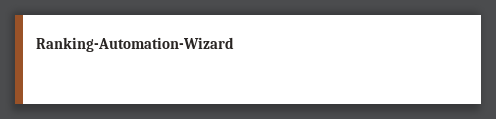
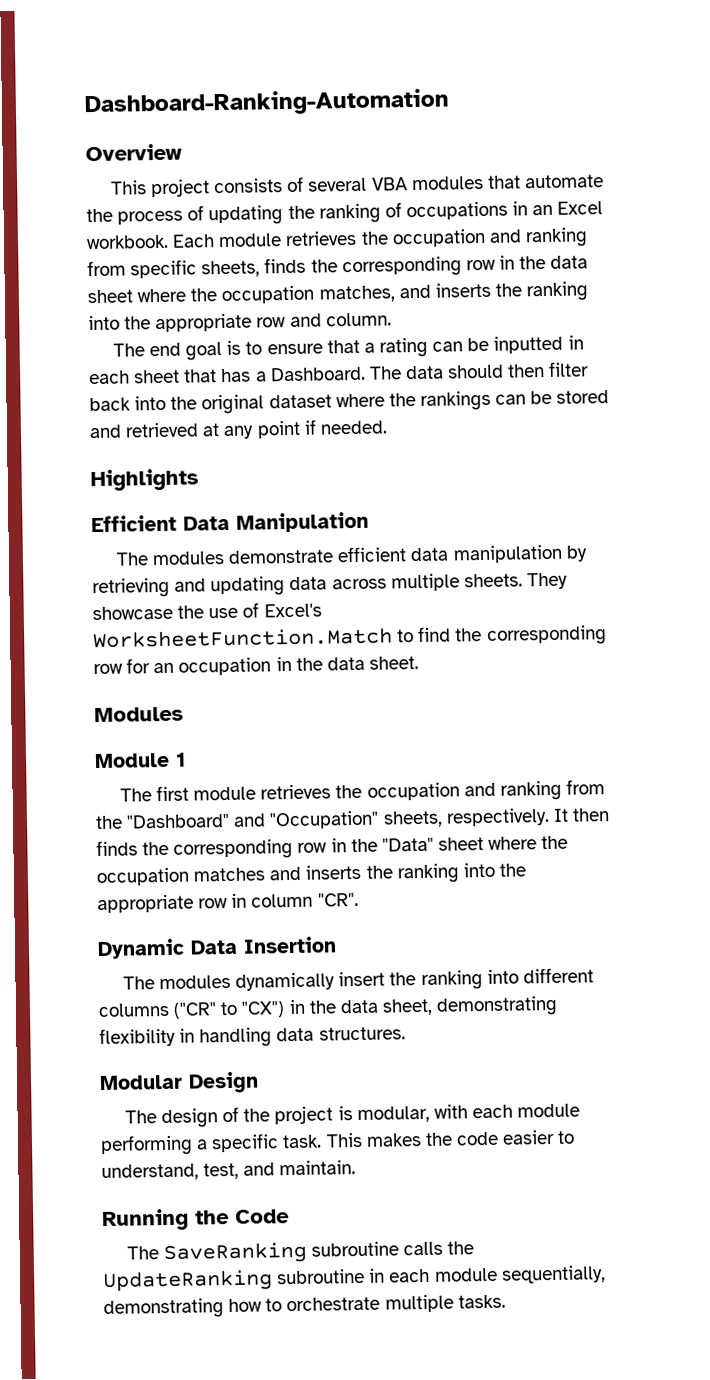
[36,37,234,52] Ranking-Automation-Wizard -> [84,88,450,118] [85,143,182,162] [110,174,605,198] [86,201,604,226] [86,227,588,250] [87,255,589,279] [87,281,589,305] [88,312,392,333] [112,335,584,361] [89,361,590,385] [89,390,610,415] [89,419,388,440] [90,468,199,492] [91,511,369,533] [115,544,588,566] [92,572,568,599] [92,602,322,621] [93,625,607,649] [93,656,419,676] [94,706,184,723] [94,752,186,769] [119,779,606,802] [95,808,610,830] [96,835,569,860] [96,862,526,887] [97,892,359,914] [97,936,337,960] [122,967,594,991] [98,995,559,1019] [99,1026,406,1048] [99,1071,259,1094] [124,1103,581,1129] [100,1129,576,1156] [101,1160,357,1181] [102,1208,290,1231] [126,1241,475,1265] [103,1265,606,1292] [103,1294,506,1319] Dashboard-Ranking-Automation // Overview // This project consists of several VBA modules that automate the process of updating the ranking of occupations in an Excel workbook. Each module retrieves the occupation and ranking from specific sheets, finds the corresponding row in the data sheet where the occupation matches, and inserts the ranking into the appropriate row and column. // The end goal is to ensure that a rating can be inputted in each sheet that has a Dashboard. The data should then filter back into the original dataset where the rankings can be stored and retrieved at any point if needed. // Highlights // Efficient Data Manipulation // The modules demonstrate efficient data manipulation by retrieving and updating data across multiple sheets. They showcase the use of Excel's WorksheetFunction.Match to find the corresponding row for an occupation in the data sheet. // Modules // Module 1 // The first module retrieves the occupation and ranking from the "Dashboard" and "Occupation" sheets, respectively. It then finds the corresponding row in the "Data" sheet where the occupation matches and inserts the ranking into the appropriate row in column "CR". // Dynamic Data Insertion // The modules dynamically insert the ranking into different columns ("CR" to "CX") in the data sheet, demonstrating flexibility in handling data structures. // Modular Design // The design of the project is modular, with each module performing a specific task. This makes the code easier to understand, test, and maintain. // Running the Code // The SaveRanking subroutine calls the UpdateRanking subroutine in each module sequentially, demonstrating how to orchestrate multiple tasks.

